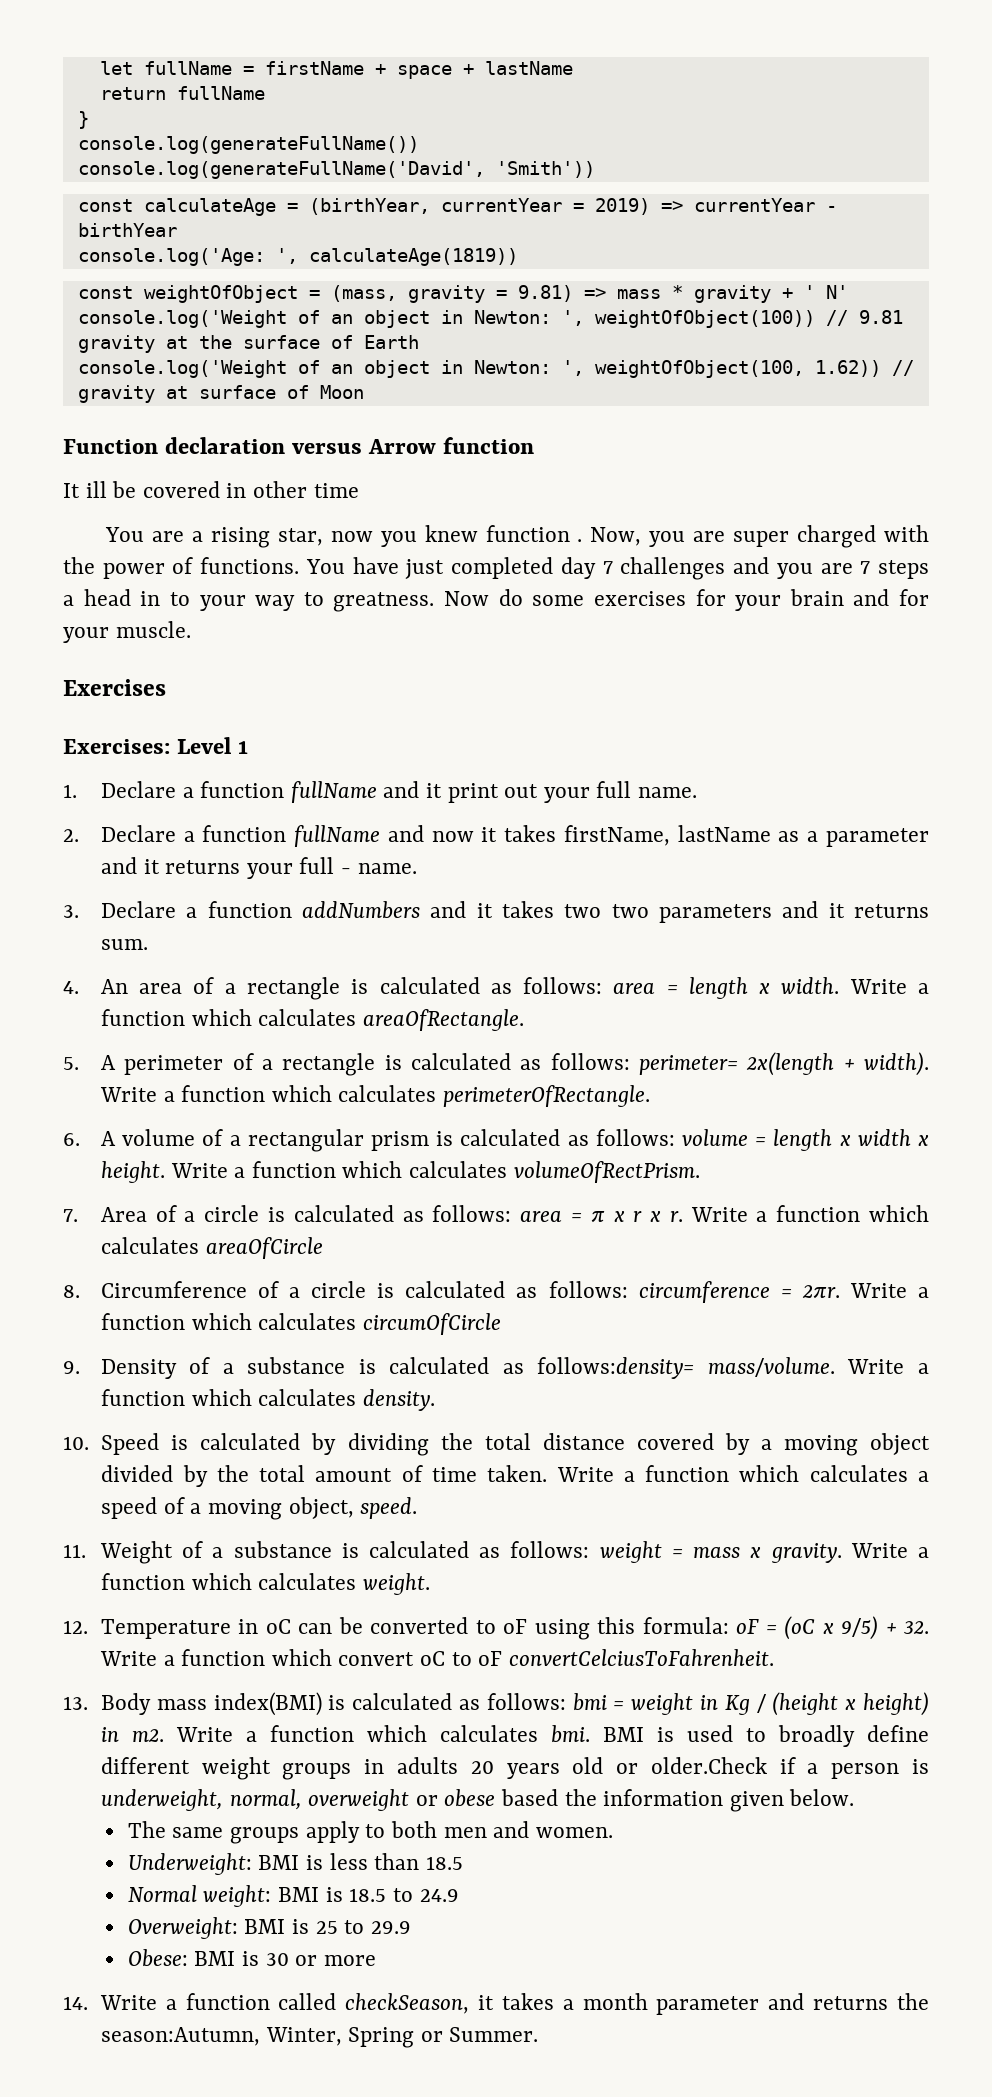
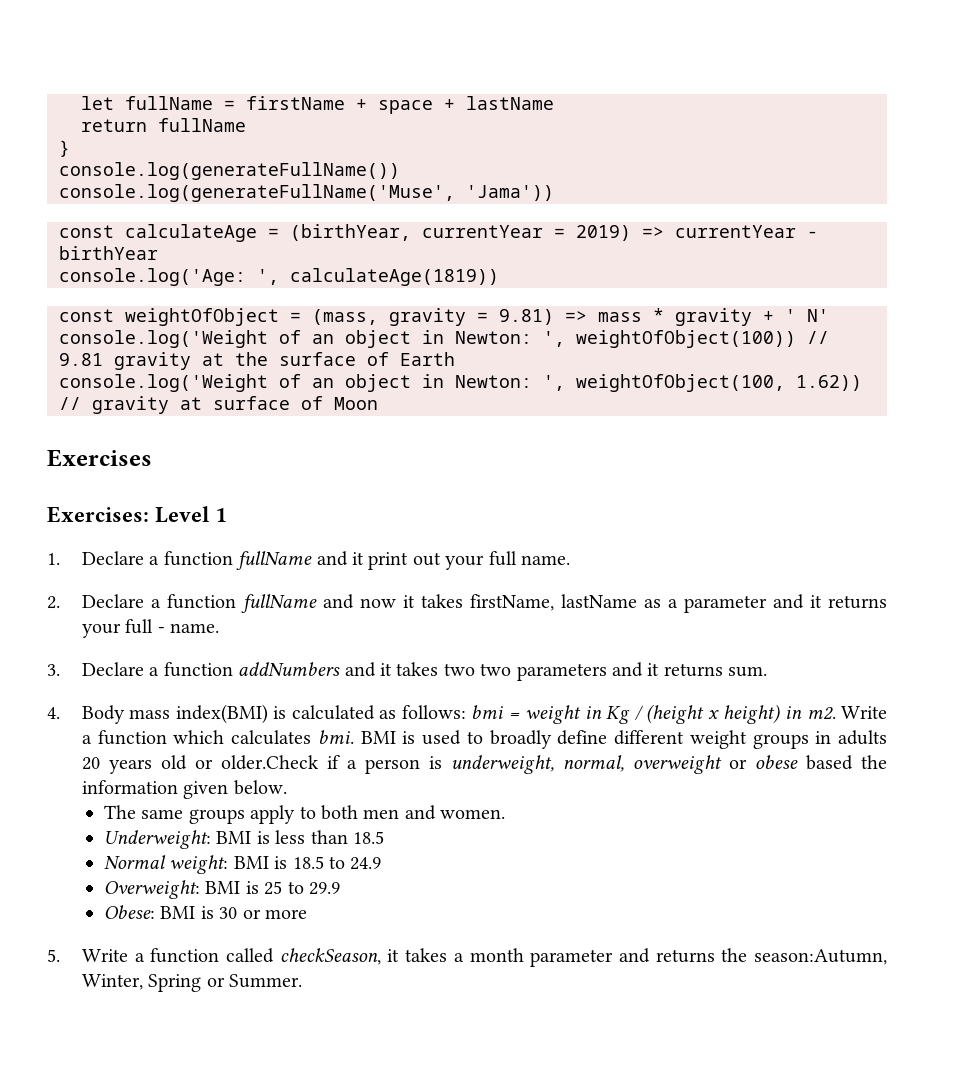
[77,161,595,179] console.log(generateFullName('David', 'Smith')) -> [59,184,554,202] console.log(generateFullName('Muse', 'Jama'))
[63,437,534,454] [63,481,359,498] [105,525,930,548] [63,557,930,580] [63,589,929,612] [63,621,191,643] // Function declaration versus Arrow function // It ill be covered in other time // You are a rising star, now you knew function . Now, you are super charged with the power of functions. You have just completed day 7 challenges and you are 7 steps a head in to your way to greatness. Now do some exercises for your brain and for your muscle. -> (378, 403) none
[100,977,930,1000] [100,1009,524,1031] [63,1052,930,1076] [99,1085,650,1107] [63,1129,929,1152] [100,1161,700,1183] [63,1205,929,1223] [100,1237,323,1259] [63,1281,930,1303] [100,1313,501,1335] [63,1357,929,1379] [100,1389,435,1411] [63,1433,930,1456] [101,1465,930,1487] [101,1497,418,1520] [63,1541,929,1564] [100,1573,430,1595] [63,1616,929,1640] [99,1649,774,1666] [63,1696,88,1710] An area of a rectangle is calculated as follows: area = length x width. Write a function which calculates areaOfRectangle. // 5. A perimeter of a rectangle is calculated as follows: perimeter= 2x(length + width). Write a function which calculates perimeterOfRectangle. // 6. A volume of a rectangular prism is calculated as follows: volume = length x width x height. Write a function which calculates volumeOfRectPrism. // 7. Area of a circle is calculated as follows: area = π x r x r. Write a function which calculates areaOfCircle // 8. Circumference of a circle is calculated as follows: circumference = 2πr. Write a function which calculates circumOfCircle // 9. Density of a substance is calculated as follows:density= mass/volume. Write a function which calculates density. // 10. Speed is calculated by dividing the total distance covered by a moving object divided by the total amount of time taken. Write a function which calculates a speed of a moving object, speed. // 11. Weight of a substance is calculated as follows: weight = mass x gravity. Write a function which calculates weight. // 12. Temperature in oC can be converted to oF using this formula: oF = (oC x 9/5) + 32. Write a function which convert oC to oF convertCelciusToFahrenheit. // 13. -> (60, 713) none
[63,1996,88,2010] 14. -> [47,949,60,962] 5.

